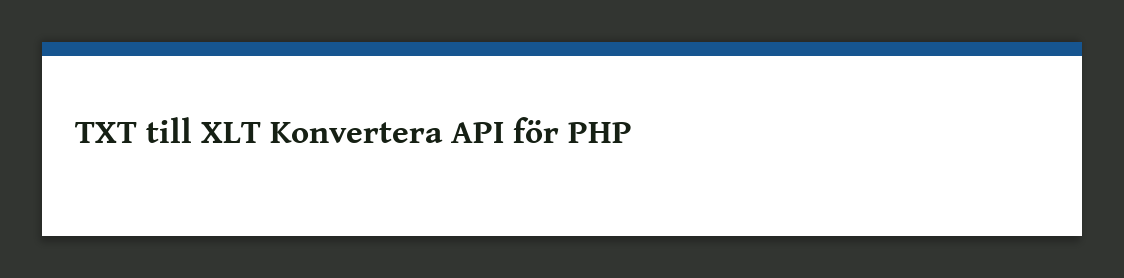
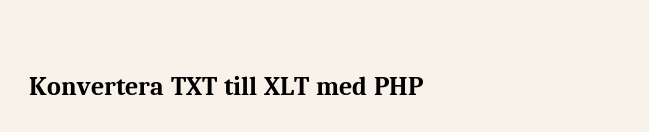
(75, 132) none -> [29,77,164,95] Konvertera
[270,117,560,143] Konvertera API för -> [316,76,368,95] med

